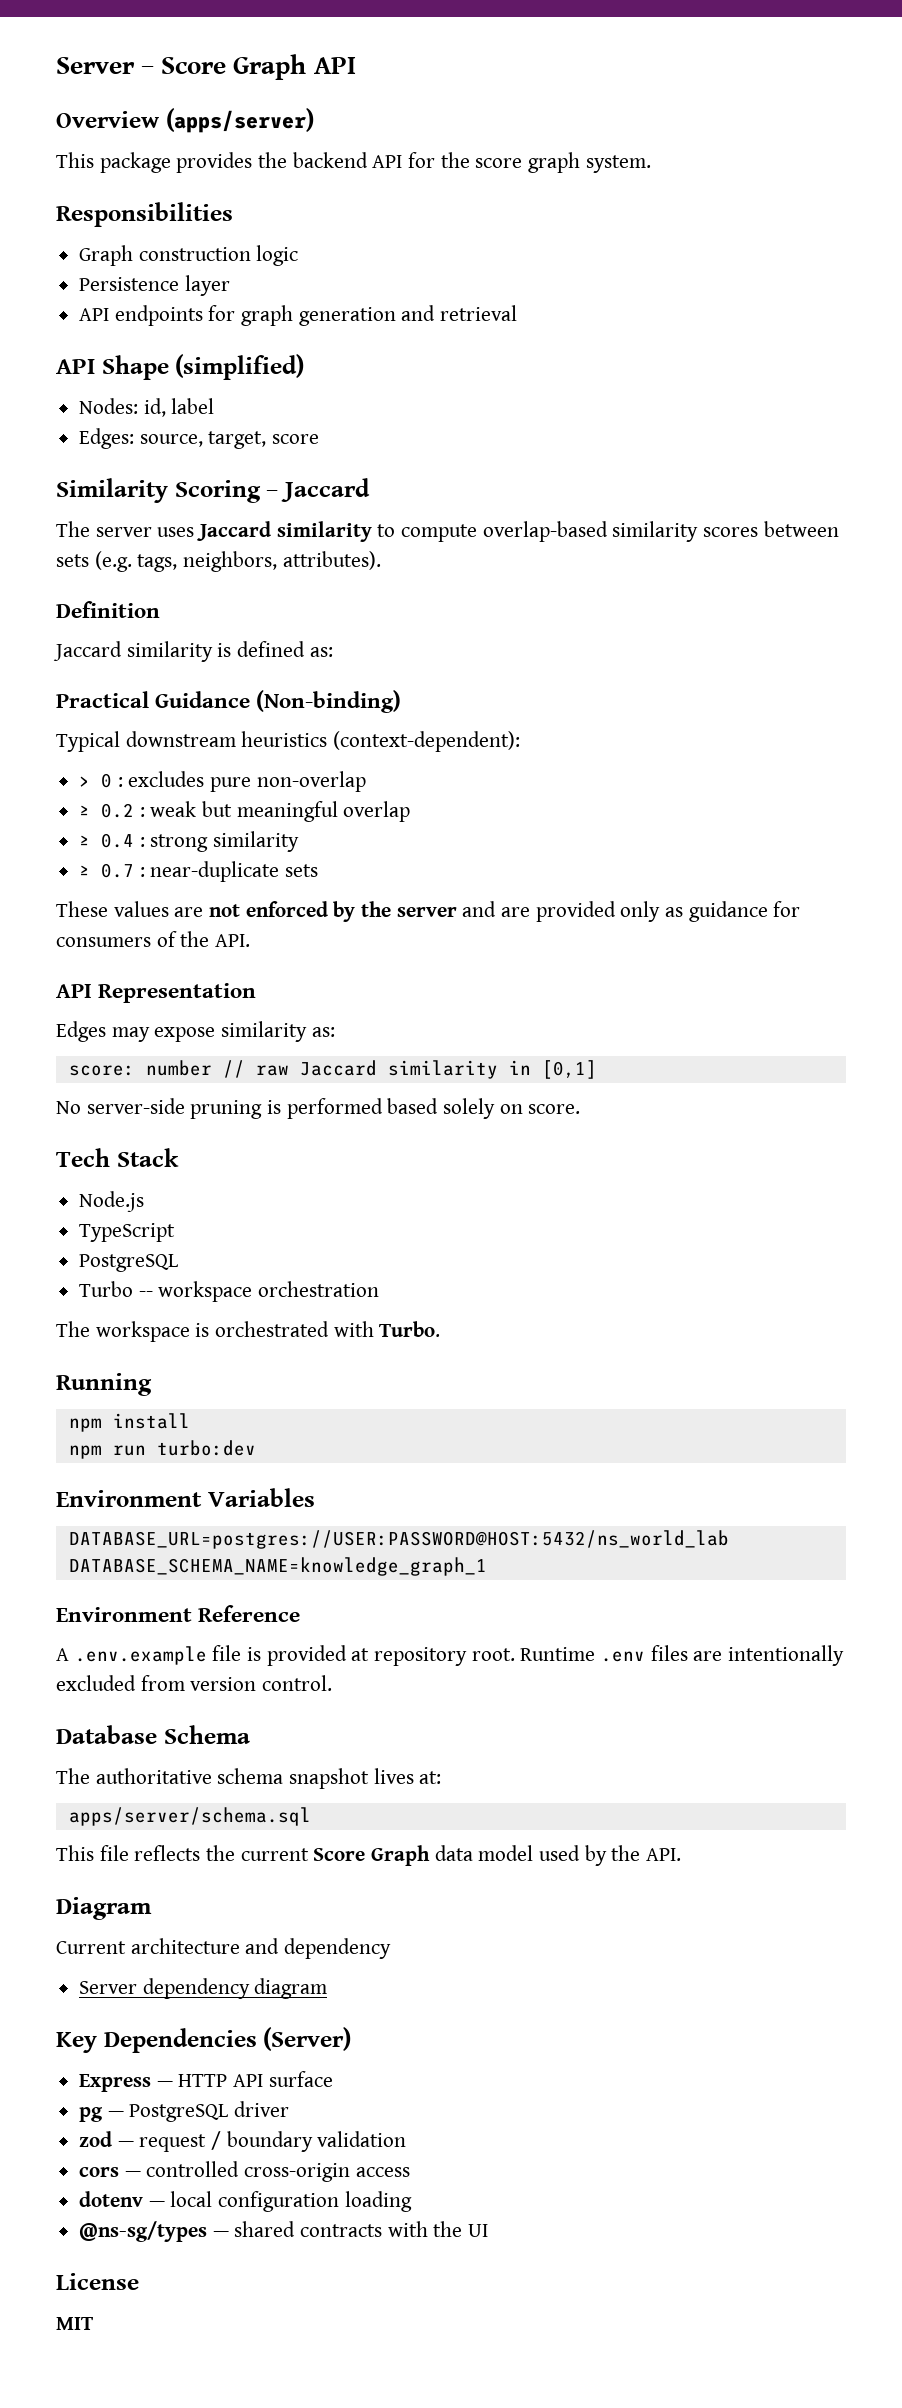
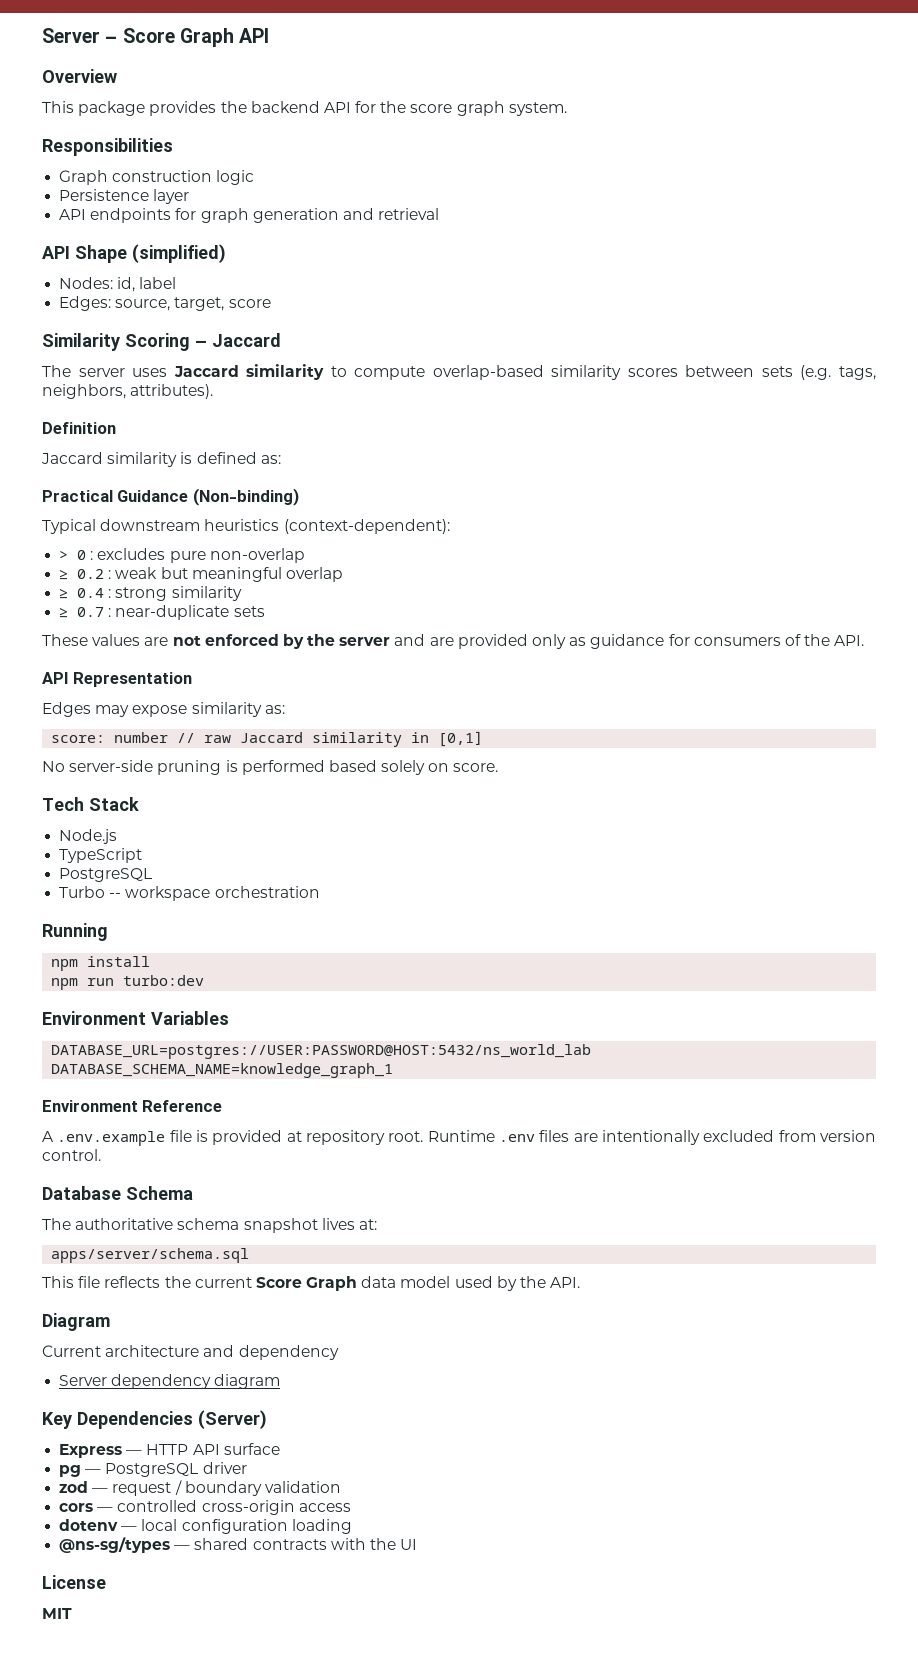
[165,108,314,133] (apps/server) -> (117, 76) none
[56,1321,441,1342] // The workspace is orchestrated with Turbo. -> (320, 892) none

